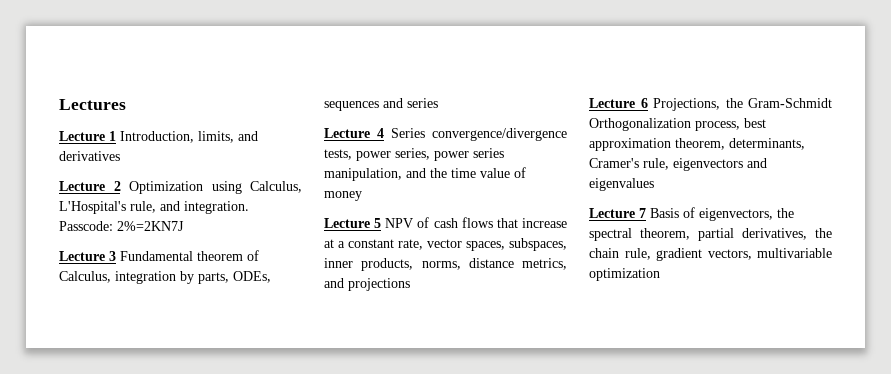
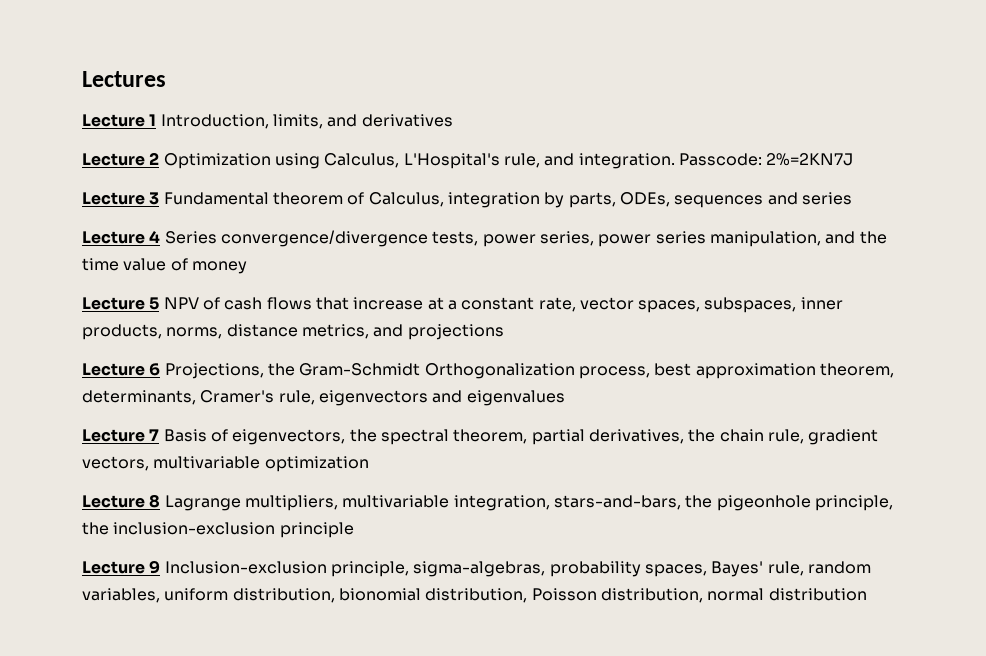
(660, 274) none -> [82,494,893,511] [82,522,354,538] [82,560,871,577] [82,588,867,603] // Lecture 8 Lagrange multipliers, multivariable integration, stars-and-bars, the pigeonhole principle, the inclusion-exclusion principle // Lecture 9 Inclusion-exclusion principle, sigma-algebras, probability spaces, Bayes' rule, random variables, uniform distribution, bionomial distribution, Poisson distribution, normal distribution

